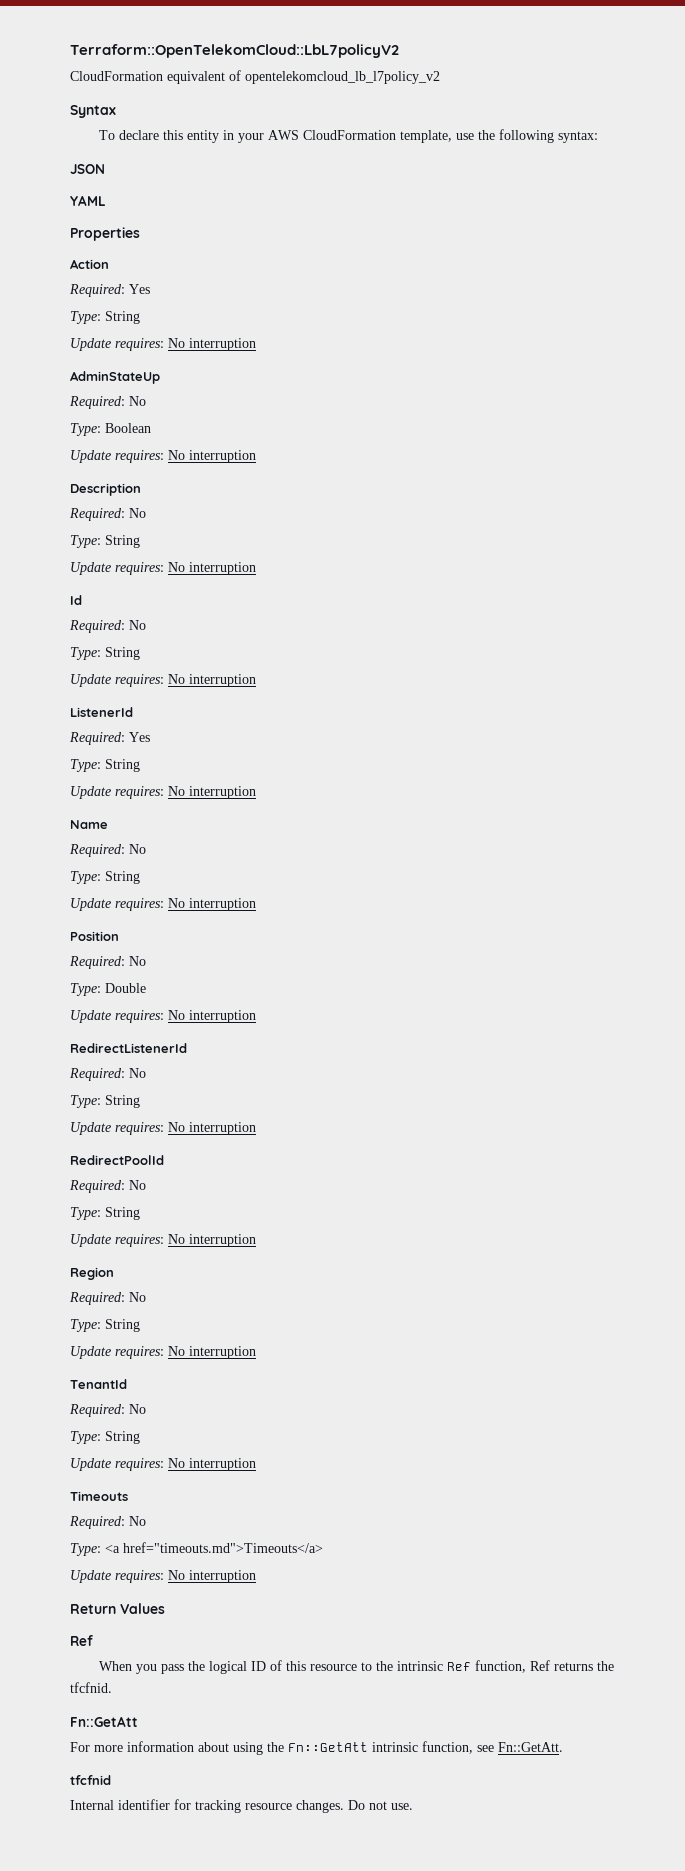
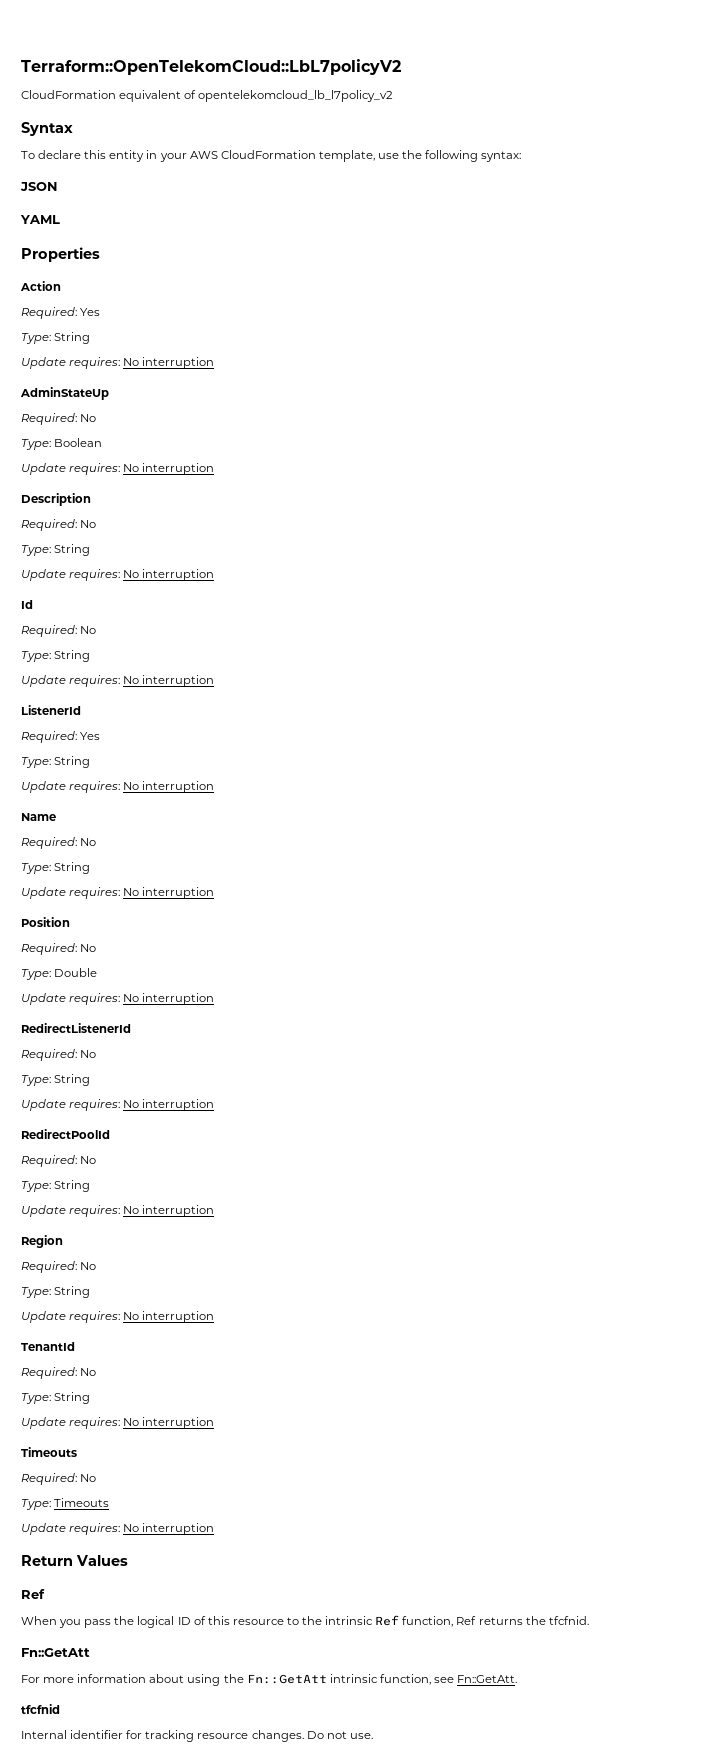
[105,1542,323,1553] <a href="timeouts.md">Timeouts</a> -> [54,1498,110,1507] Timeouts

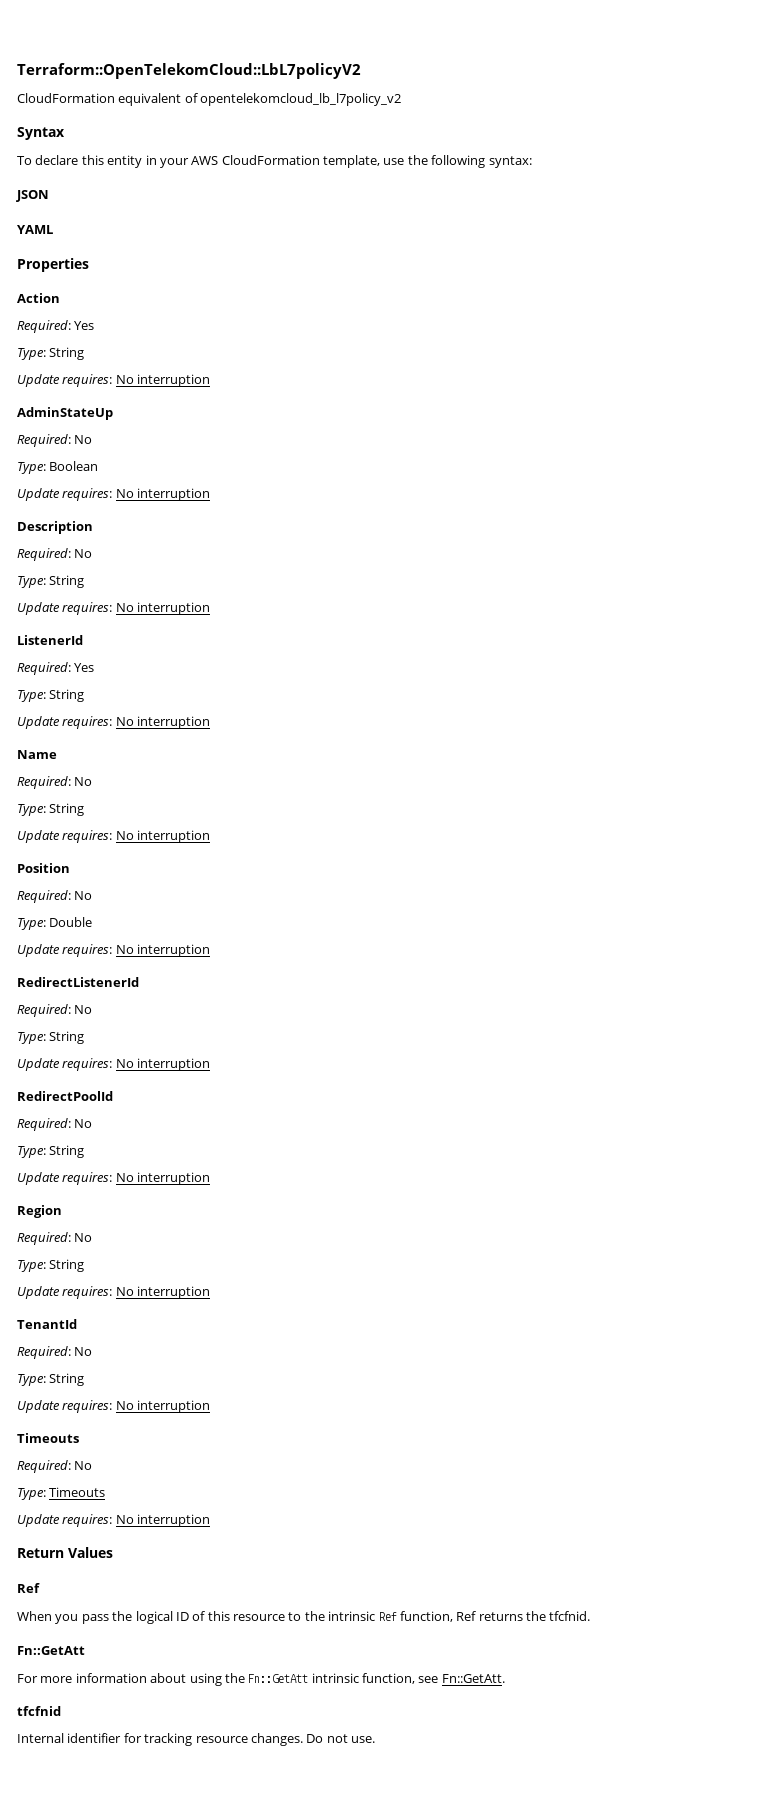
[21,600,33,609] [21,625,97,637] [21,650,91,662] [21,675,215,687] // Id // Required: No // Type: String // Update requires: No interruption -> (211, 608) none

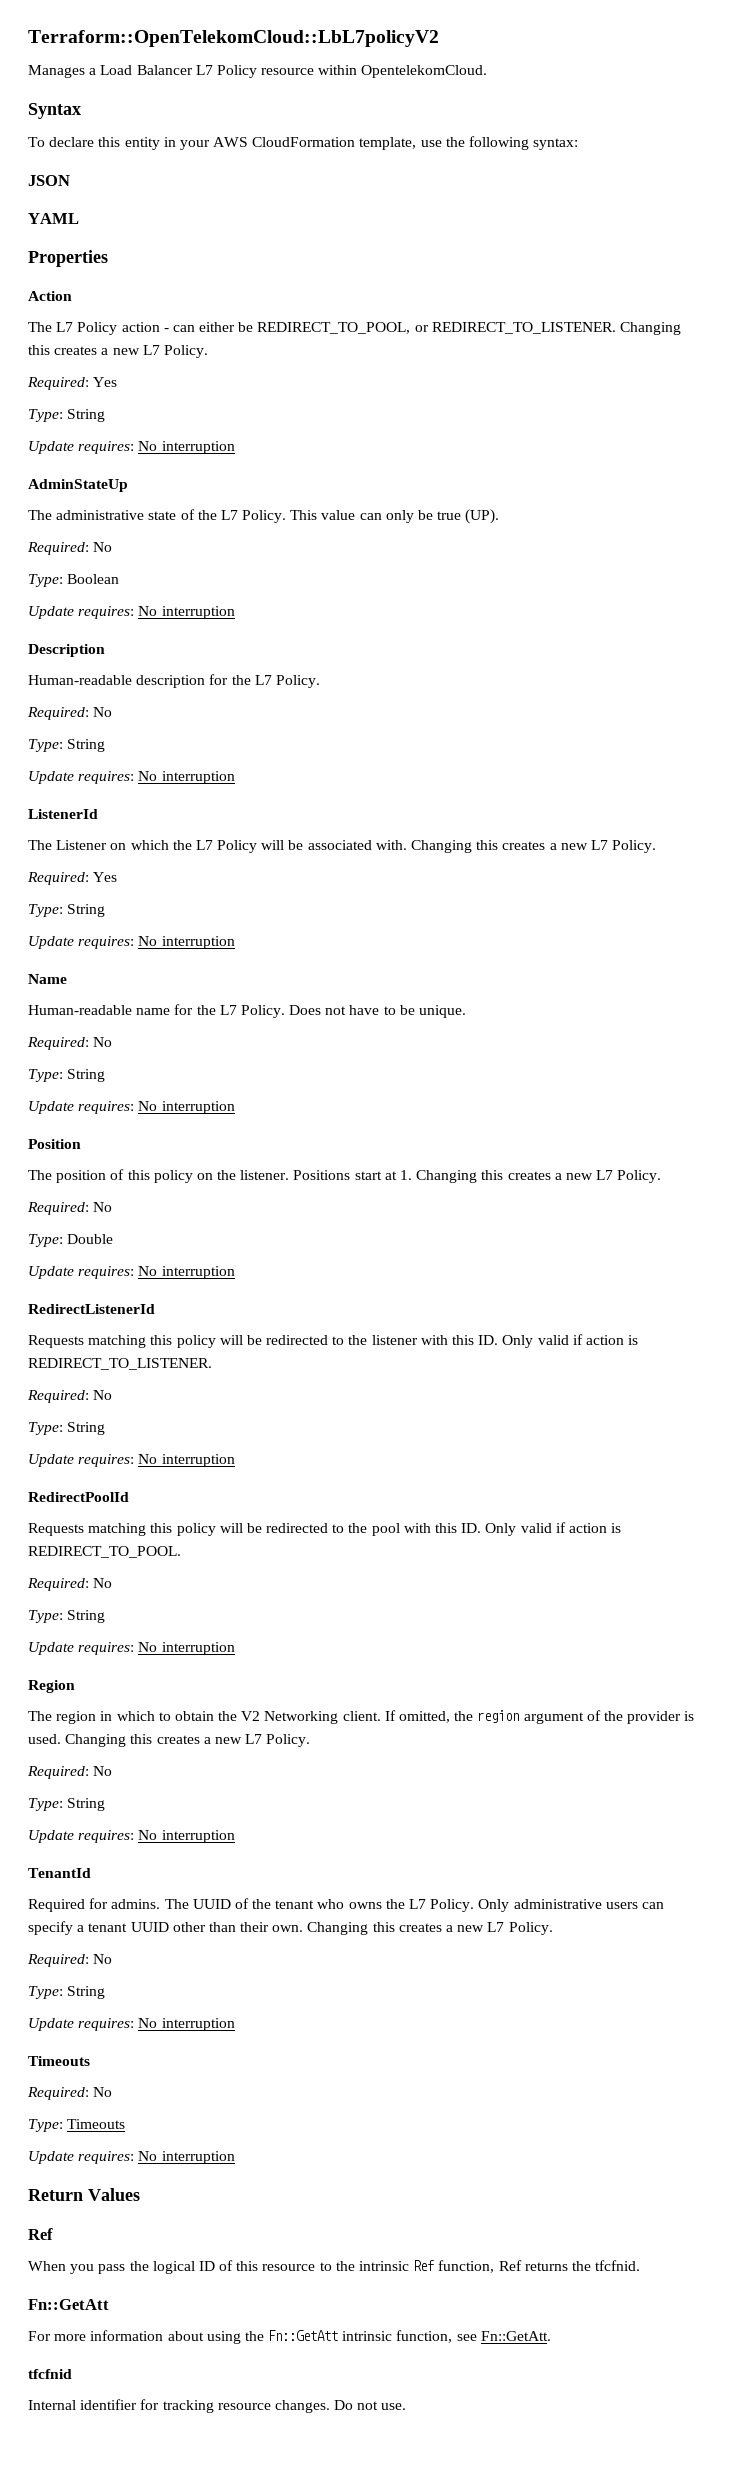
[17,93,402,106] CloudFormation equivalent of opentelekomcloud_lb_l7policy_v2 -> [28,65,488,78] Manages a Load Balancer L7 Policy resource within OpentelekomCloud.
(60, 298) none -> [28,322,682,335] [28,345,208,358] // The L7 Policy action - can either be REDIRECT_TO_POOL, or REDIRECT_TO_LISTENER. Changing this creates a new L7 Policy.
(113, 413) none -> [28,509,500,524] // The administrative state of the L7 Policy. This value can only be true (UP).
(93, 527) none -> [28,674,320,688] // Human-readable description for the L7 Policy.
(83, 640) none -> [28,840,657,853] // The Listener on which the L7 Policy will be associated with. Changing this creates a new L7 Policy.
(57, 754) none -> [28,1004,467,1018] // Human-readable name for the L7 Policy. Does not have to be unique.
(70, 868) none -> [28,1169,662,1183] // The position of this policy on the listener. Positions start at 1. Changing this creates a new L7 Policy.
(139, 982) none -> [28,1334,639,1348] [28,1358,212,1370] // Requests matching this policy will be redirected to the listener with this ID. Only valid if action is REDIRECT_TO_LISTENER.
(113, 1096) none -> [28,1522,622,1536] [28,1546,181,1558] // Requests matching this policy will be redirected to the pool with this ID. Only valid if action is REDIRECT_TO_POOL.
(62, 1211) none -> [28,1710,695,1724] [28,1734,311,1747] // The region in which to obtain the V2 Networking client. If omitted, the region argument of the provider is used. Changing this creates a new L7 Policy.
(77, 1324) none -> [28,1898,664,1912] [28,1921,553,1935] // Required for admins. The UUID of the tenant who owns the L7 Policy. Only administrative users can specify a tenant UUID other than their own. Changing this creates a new L7 Policy.

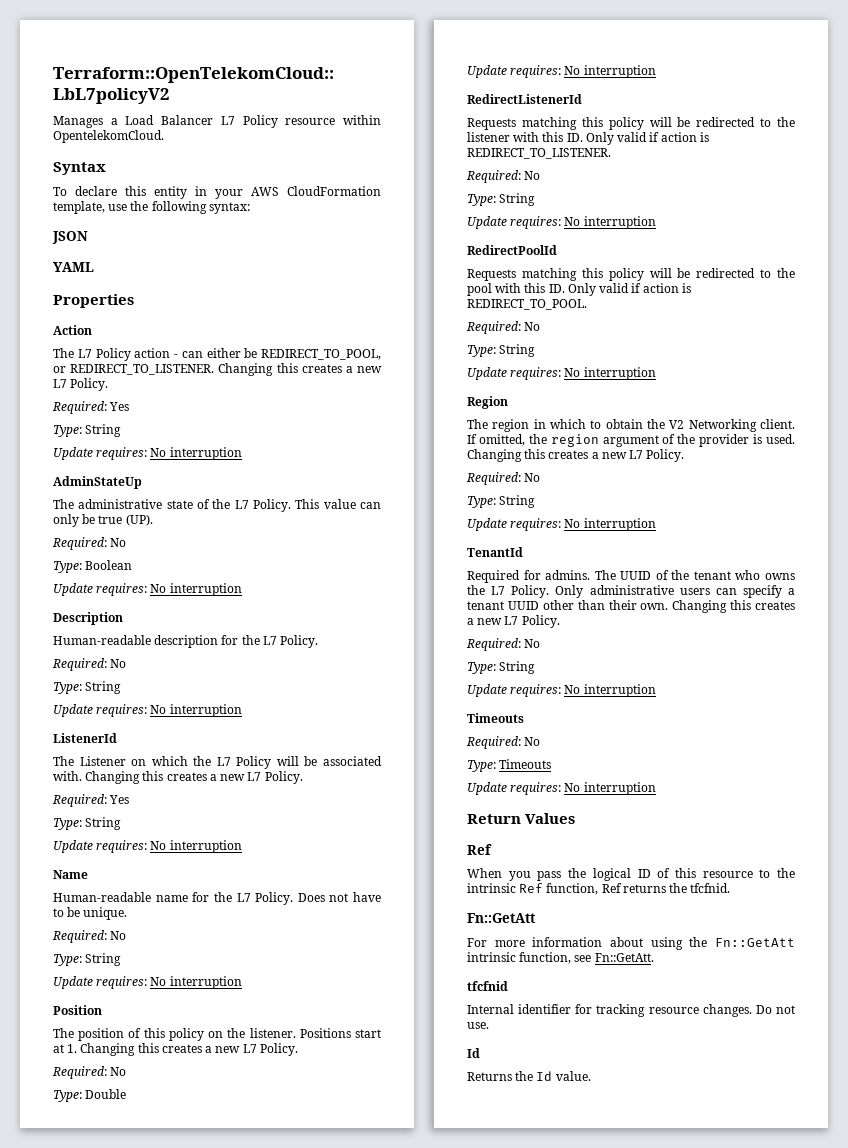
(407, 2406) none -> [467,1048,480,1058] [467,1071,591,1081] // Id // Returns the Id value.

